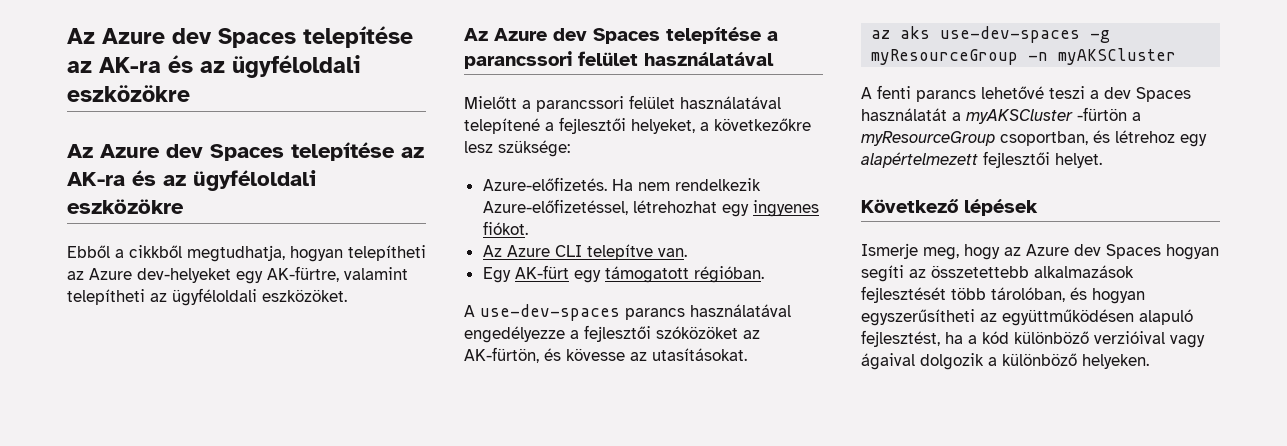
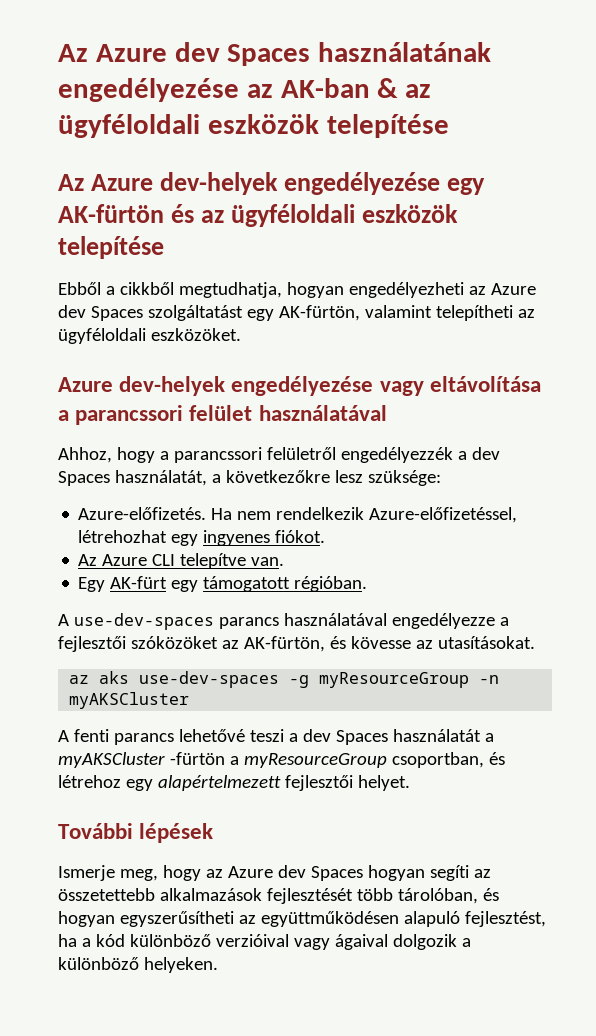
[67,26,413,48] [67,55,360,78] [67,85,190,102] [67,142,424,161] [67,170,316,191] [67,199,184,214] Az Azure dev Spaces telepítése az AK-ra és az ügyféloldali eszközökre // Az Azure dev Spaces telepítése az AK-ra és az ügyféloldali eszközökre -> [58,42,492,66] [58,78,432,102] [58,114,449,138] [58,172,486,195] [58,204,459,227] [58,236,164,259] Az Azure dev Spaces használatának engedélyezése az AK-ban & az ügyféloldali eszközök telepítése // Az Azure dev-helyek engedélyezése egy AK-fürtön és az ügyféloldali eszközök telepítése
[348,245,426,261] [67,266,339,284] telepítheti az Azure dev-helyeket egy AK-fürtre, -> [348,282,536,298] [58,305,360,321] engedélyezheti az Azure dev Spaces szolgáltatást egy AK-fürtön,
[464,27,761,44] Az Azure dev Spaces telepítése -> [58,376,541,396] Azure dev-helyek engedélyezése vagy eltávolítása
[464,95,781,112] [464,117,695,134] Mielőtt a parancssori felület használatával telepítené a fejlesztői helyeket, -> [58,447,500,463] [58,470,207,486] Ahhoz, hogy a parancssori felületről engedélyezzék a dev Spaces használatát,
[861,199,958,213] Következő -> [58,823,133,839] További

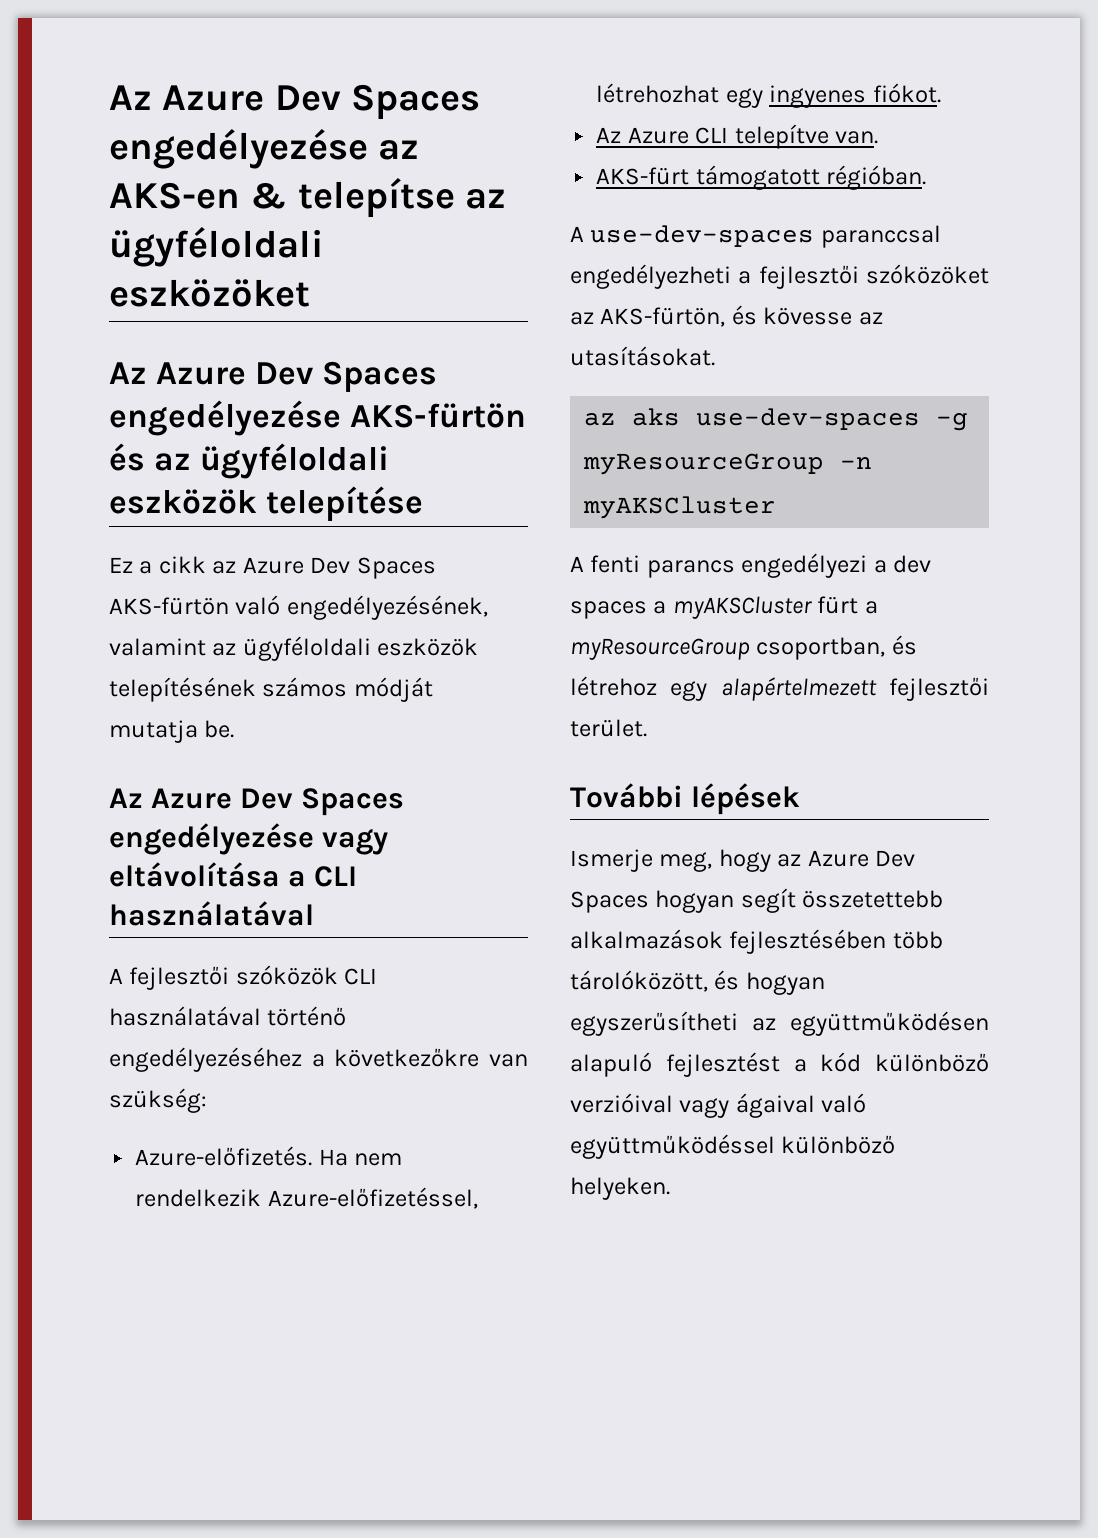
[58,42,492,66] [58,78,432,102] [58,114,449,138] [58,172,486,195] [58,204,164,223] Az Azure dev Spaces használatának engedélyezése az AK-ban & az ügyféloldali eszközök telepítése // Az Azure dev-helyek engedélyezése egy AK-fürtön -> [109,84,480,120] [109,129,420,169] [109,178,506,218] [109,227,323,267] [109,279,310,307] [109,361,438,392] [109,400,527,436] Az Azure Dev Spaces engedélyezése az AKS-en & telepítse az ügyféloldali eszközöket // Az Azure Dev Spaces engedélyezése AKS-fürtön
[58,282,536,298] [58,305,535,321] [58,328,241,344] [58,376,226,396] Ebből a cikkből megtudhatja, hogyan engedélyezheti az Azure dev Spaces szolgáltatást egy AK-fürtön, valamint telepítheti az ügyféloldali eszközöket. // Azure dev-helyek -> [109,556,436,579] [109,595,488,620] [109,636,479,661] [109,677,433,702] [109,720,235,743] [109,788,405,816] Ez a cikk az Azure Dev Spaces AKS-fürtön való engedélyezésének, valamint az ügyféloldali eszközök telepítésének számos módját mutatja be. // Az Azure Dev Spaces
[75,405,253,425] parancssori felület -> [314,866,358,887] CLI
[58,447,500,463] [58,470,441,486] Ahhoz, hogy a parancssori felületről engedélyezzék a dev Spaces használatát, a következőkre lesz szüksége: -> [109,965,378,990] [109,1006,347,1026] [109,1047,528,1072] [109,1088,207,1113] A fejlesztői szóközök CLI használatával történő engedélyezéséhez a következőkre van szükség:
[78,576,199,592] Egy AK-fürt egy -> [596,167,690,185] AKS-fürt
[218,613,495,629] parancs használatával engedélyezze -> [820,225,941,248] [570,264,731,289] paranccsal engedélyezheti
[243,636,325,652] AK-fürtön, -> [600,307,726,327] AKS-fürtön,
[178,729,481,745] lehetővé teszi a dev Spaces használatát -> [741,553,932,578] [570,601,647,619] engedélyezi a dev spaces
[169,752,225,765] -fürtön -> [817,596,859,614] fürt
[357,775,410,791] helyet. -> [570,719,647,737] terület.
[277,865,306,878] dev -> [875,850,916,867] Dev
[429,865,491,881] [58,888,478,904] segíti az összetettebb alkalmazások fejlesztését több tárolóban, -> [740,888,944,913] [570,929,943,954] [570,970,708,992] segít összetettebb alkalmazások fejlesztésében több tárolóközött,
[464,911,546,927] [58,934,77,947] fejlesztést, ha -> [665,1052,780,1077] fejlesztést
[392,934,471,950] dolgozik a -> [821,1093,867,1113] [570,1134,775,1159] való együttműködéssel

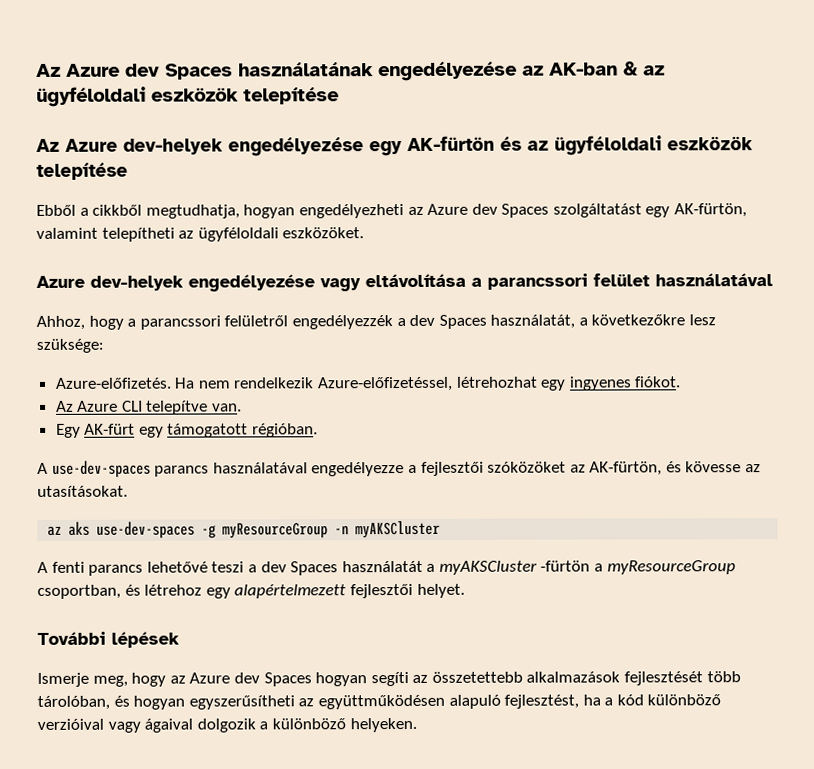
[109,84,480,120] [109,129,420,169] [109,178,506,218] [109,227,323,267] [109,279,310,307] [109,361,438,392] [109,400,527,436] Az Azure Dev Spaces engedélyezése az AKS-en & telepítse az ügyféloldali eszközöket // Az Azure Dev Spaces engedélyezése AKS-fürtön -> [36,61,665,82] [36,86,339,107] [36,135,495,157] Az Azure dev Spaces használatának engedélyezése az AK-ban & az ügyféloldali eszközök telepítése // Az Azure dev-helyek engedélyezése egy AK-fürtön
[109,556,436,579] [109,595,488,620] [109,636,479,661] [109,677,433,702] [109,720,235,743] [109,788,405,816] Ez a cikk az Azure Dev Spaces AKS-fürtön való engedélyezésének, valamint az ügyféloldali eszközök telepítésének számos módját mutatja be. // Az Azure Dev Spaces -> [36,203,748,219] [36,227,365,242] [36,275,184,291] Ebből a cikkből megtudhatja, hogyan engedélyezheti az Azure dev Spaces szolgáltatást egy AK-fürtön, valamint telepítheti az ügyféloldali eszközöket. // Azure dev-helyek
[314,866,358,887] CLI -> [487,273,650,290] parancssori felület
[109,965,378,990] [109,1006,347,1026] [109,1047,528,1072] [109,1088,207,1113] A fejlesztői szóközök CLI használatával történő engedélyezéséhez a következőkre van szükség: -> [36,314,717,330] [36,338,104,353] Ahhoz, hogy a parancssori felületről engedélyezzék a dev Spaces használatát, a következőkre lesz szüksége:
[596,167,690,185] AKS-fürt -> [55,423,164,438] Egy AK-fürt egy
[820,225,941,248] [570,264,731,289] paranccsal engedélyezheti -> [154,462,405,477] parancs használatával engedélyezze
[600,307,726,327] AKS-fürtön, -> [589,461,663,476] AK-fürtön,
[741,553,932,578] [570,601,647,619] engedélyezi a dev spaces -> [146,560,423,576] lehetővé teszi a dev Spaces használatát
[817,596,859,614] fürt -> [540,560,591,572] -fürtön
[570,719,647,737] terület. -> [416,583,465,598] helyet.
[875,850,916,867] Dev -> [233,672,260,684] dev
[740,888,944,913] [570,929,943,954] [570,970,708,992] segít összetettebb alkalmazások fejlesztésében több tárolóközött, -> [370,671,741,687] [37,695,110,710] segíti az összetettebb alkalmazások fejlesztését több tárolóban,
[665,1052,780,1077] fejlesztést -> [504,694,601,709] fejlesztést, ha
[821,1093,867,1113] [570,1134,775,1159] való együttműködéssel -> [196,718,269,733] dolgozik a

